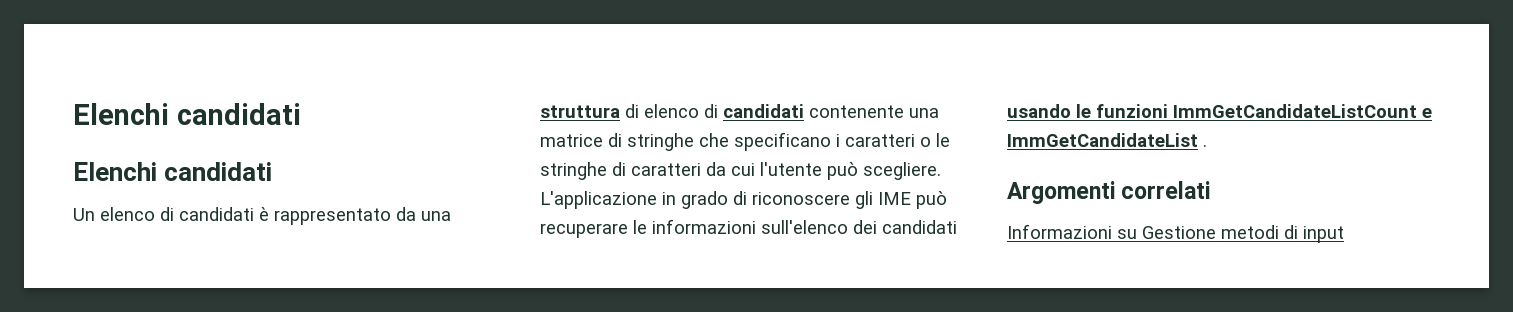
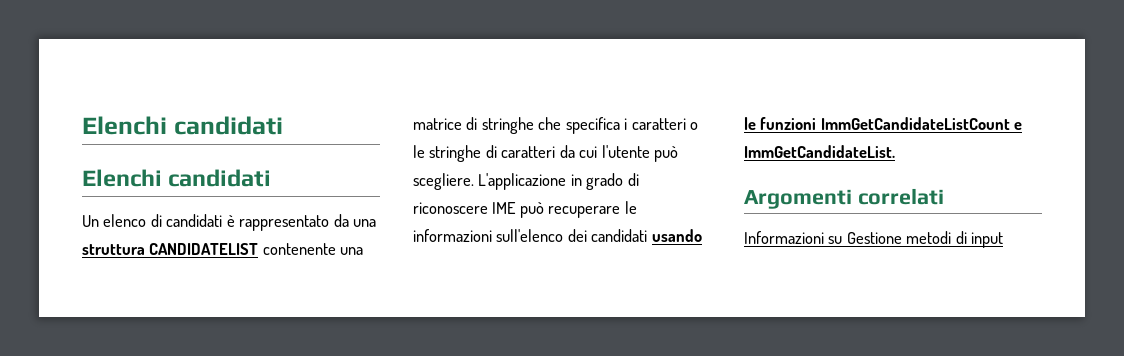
[625,104,804,118] di elenco di candidati -> [149,243,259,255] CANDIDATELIST
[734,132,831,151] specificano -> [565,117,620,134] specifica
[855,191,873,209] gli -> (488, 208) none
[1007,133,1207,147] ImmGetCandidateList . -> [744,145,895,158] ImmGetCandidateList.

